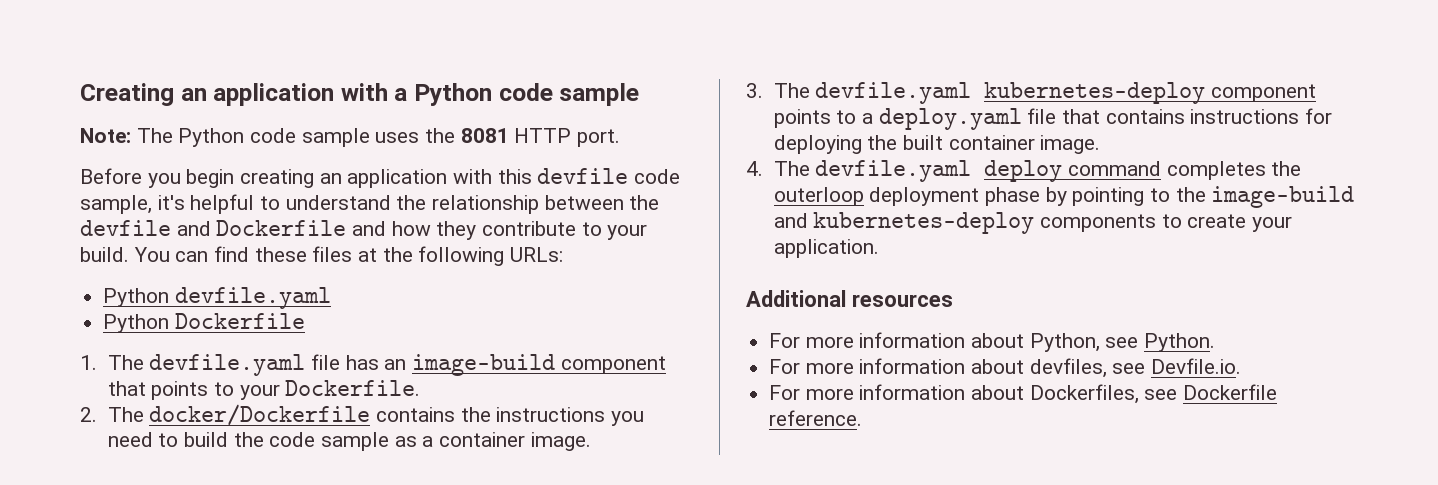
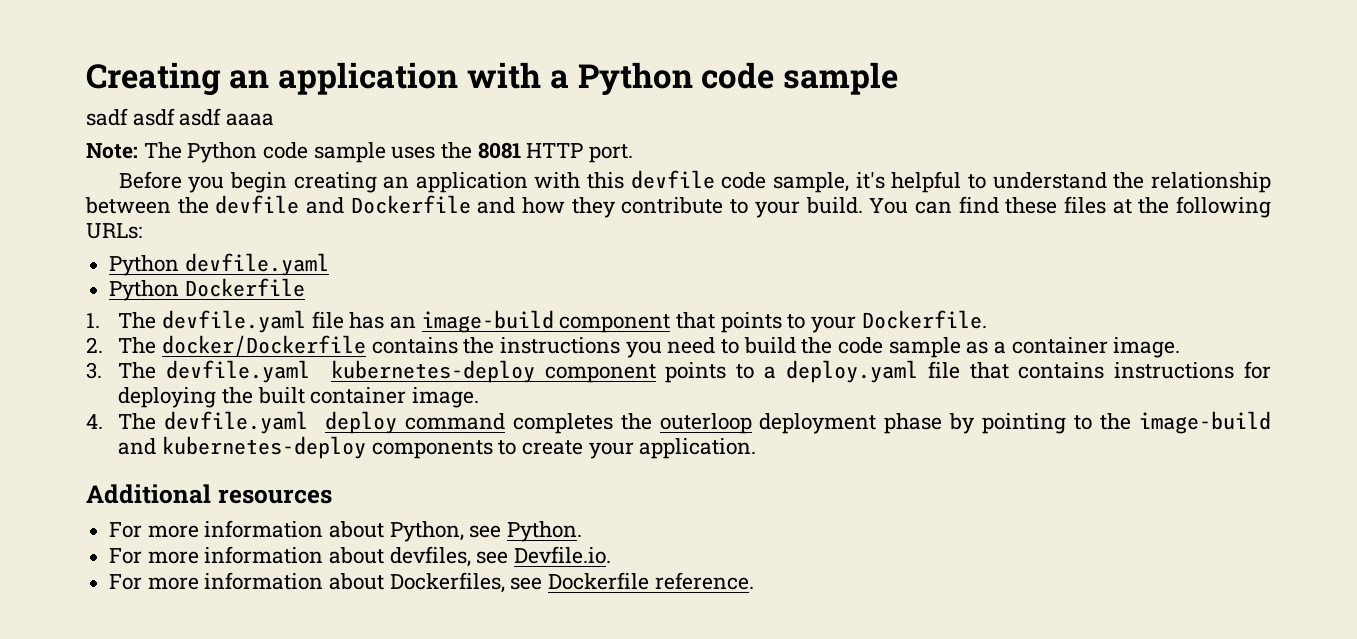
(640, 94) none -> [86,108,275,126] // sadf asdf asdf aaaa

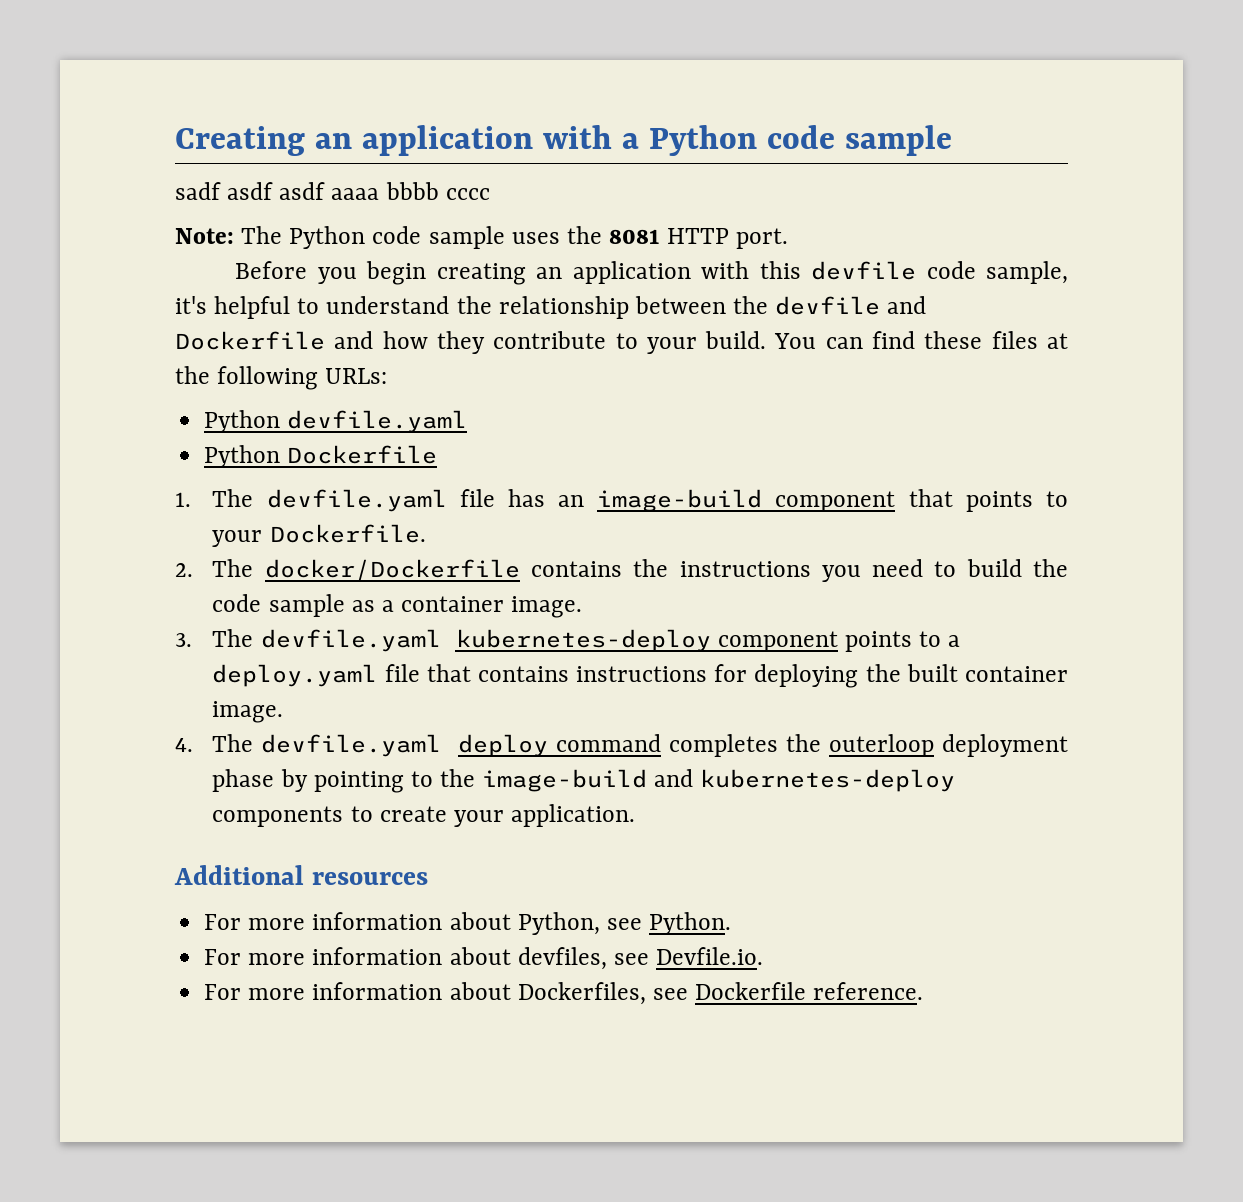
(275, 119) none -> [385,182,490,200] bbbb cccc

